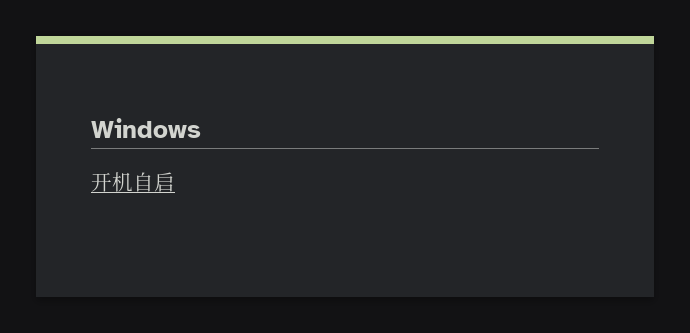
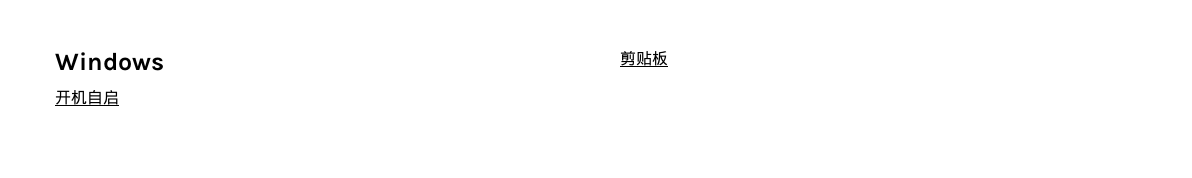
(175, 182) none -> [620,51,668,66] // 剪贴板

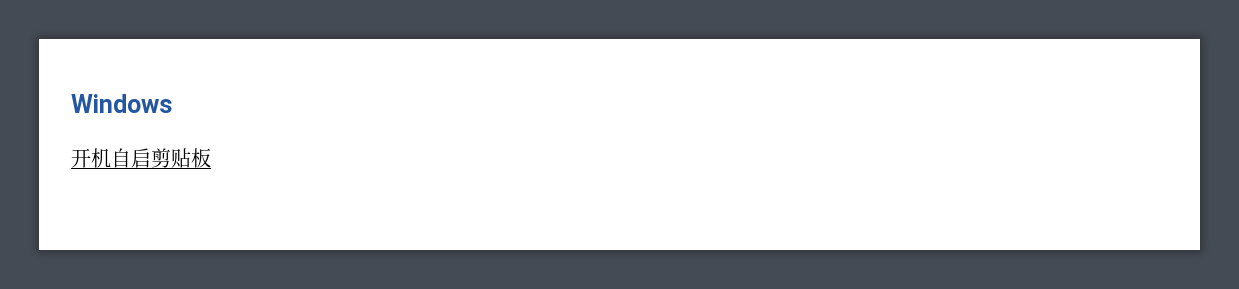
(119, 97) // -> (151, 158) none

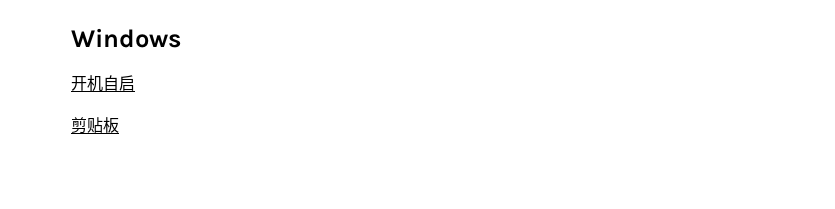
(151, 158) none -> (135, 83) //

